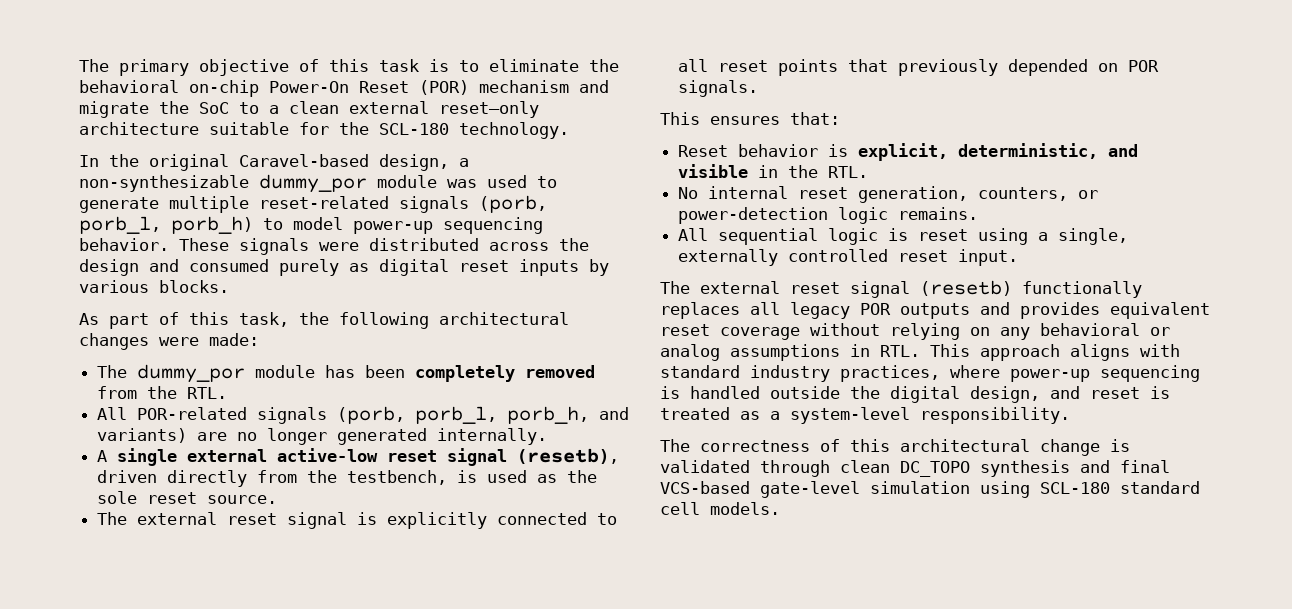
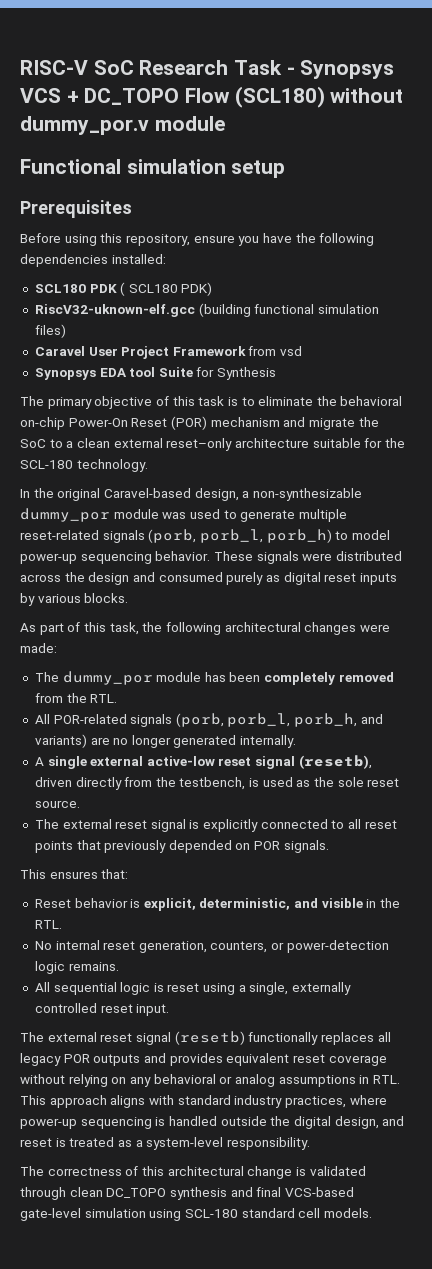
(79, 65) none -> [20,60,395,79] [20,86,404,108] [20,116,225,135] [20,159,286,178] [20,200,132,218] [20,233,375,246] [20,254,166,267] [34,282,213,296] [34,303,379,317] [34,324,66,338] [34,346,303,359] [34,367,277,380] RISC-V SoC Research Task - Synopsys VCS + DC_TOPO Flow (SCL180) without dummy_por.v module // Functional simulation setup // Prerequisites // Before using this repository, ensure you have the following dependencies installed: // SCL180 PDK ( SCL180 PDK) // RiscV32-uknown-elf.gcc (building functional simulation files) // Caravel User Project Framework from vsd // Synopsys EDA tool Suite for Synthesis //

